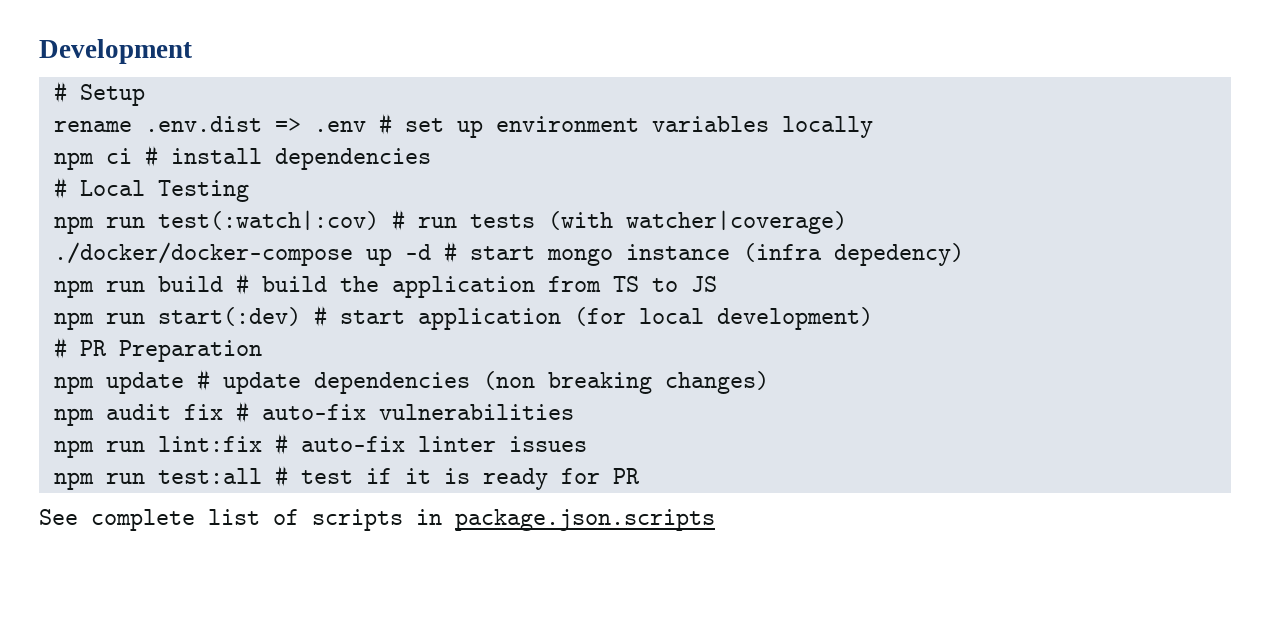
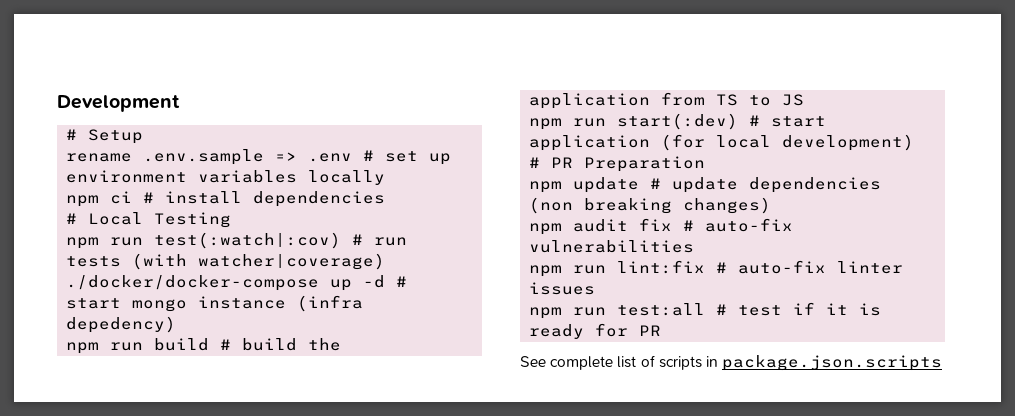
[144,116,262,132] .env.dist -> [143,149,265,165] .env.sample

